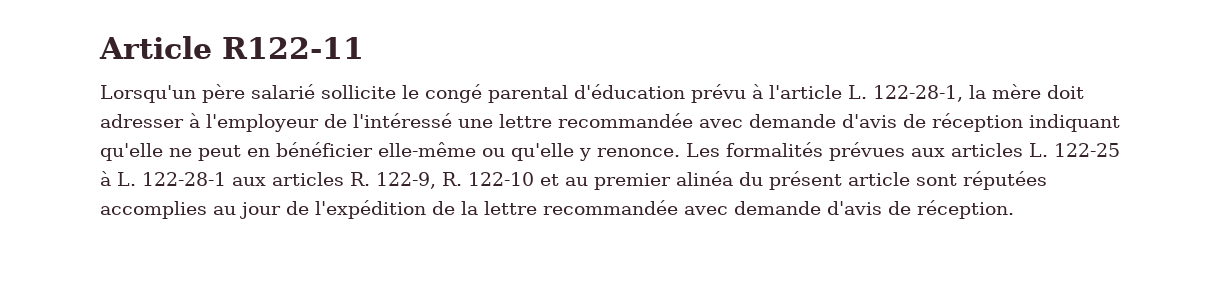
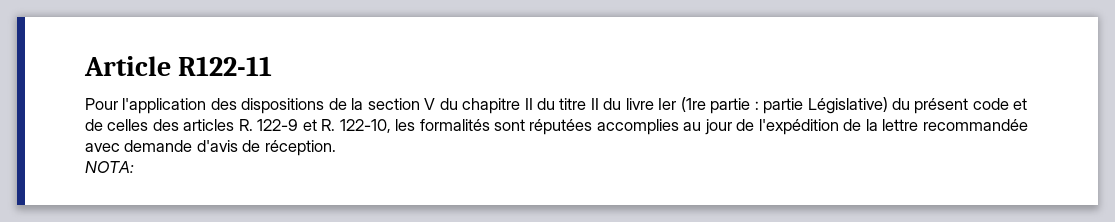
[100,84,1084,103] [100,113,1120,132] [100,142,1120,161] [100,171,910,190] Lorsqu'un père salarié sollicite le congé parental d'éducation prévu à l'article L. 122-28-1, la mère doit adresser à l'employeur de l'intéressé une lettre recommandée avec demande d'avis de réception indiquant qu'elle ne peut en bénéficier elle-même ou qu'elle y renonce. Les formalités prévues aux articles L. 122-25 à L. 122-28-1 aux articles R. 122-9, R. 122-10 et au premier alinéa du présent article -> [85,97,1028,114] [85,119,490,133] Pour l'application des dispositions de la section V du chapitre II du titre II du livre Ier (1re partie : partie Législative) du présent code et de celles des articles R. 122-9 et R. 122-10, les formalités
(1014, 209) none -> [85,161,134,173] // NOTA:

